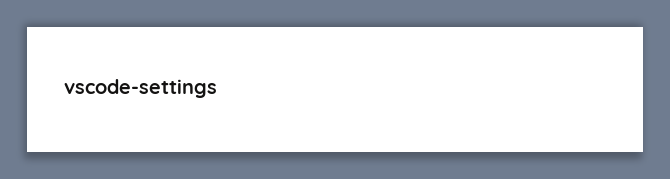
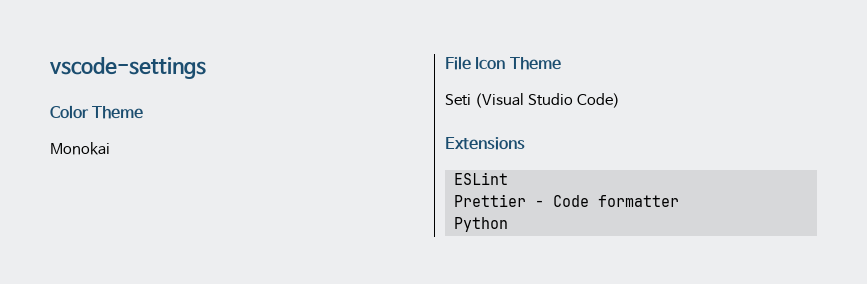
(217, 88) none -> [50,105,144,119] [50,142,110,155] [445,56,561,70] [445,93,620,108] [445,137,525,150] [453,172,508,185] [453,194,679,207] [453,217,508,232] // Color Theme // Monokai // File Icon Theme // Seti (Visual Studio Code) // Extensions // ESLint // Prettier - Code formatter // Python

